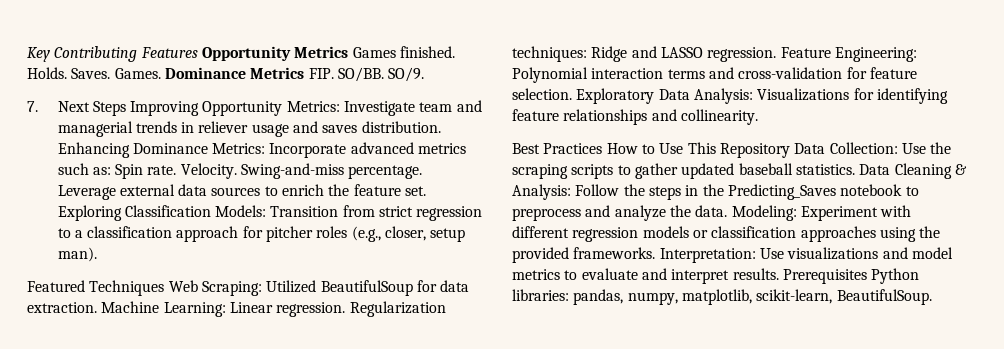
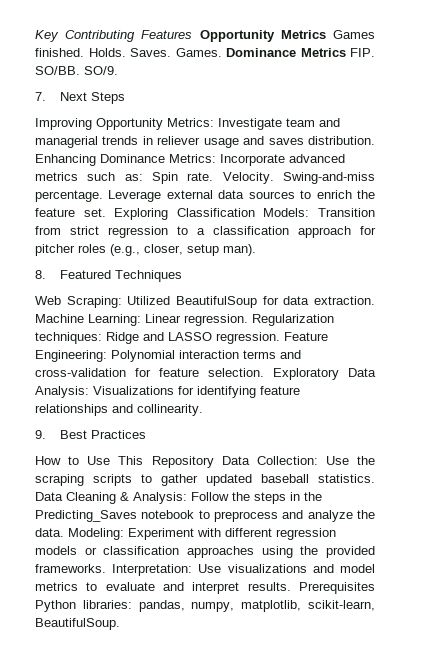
(126, 108) none -> (125, 98) //
(97, 254) none -> [35,270,46,279] 8.
(165, 288) none -> (182, 276) //
(758, 117) none -> [35,430,46,439] 9.
(603, 148) none -> (146, 434) //

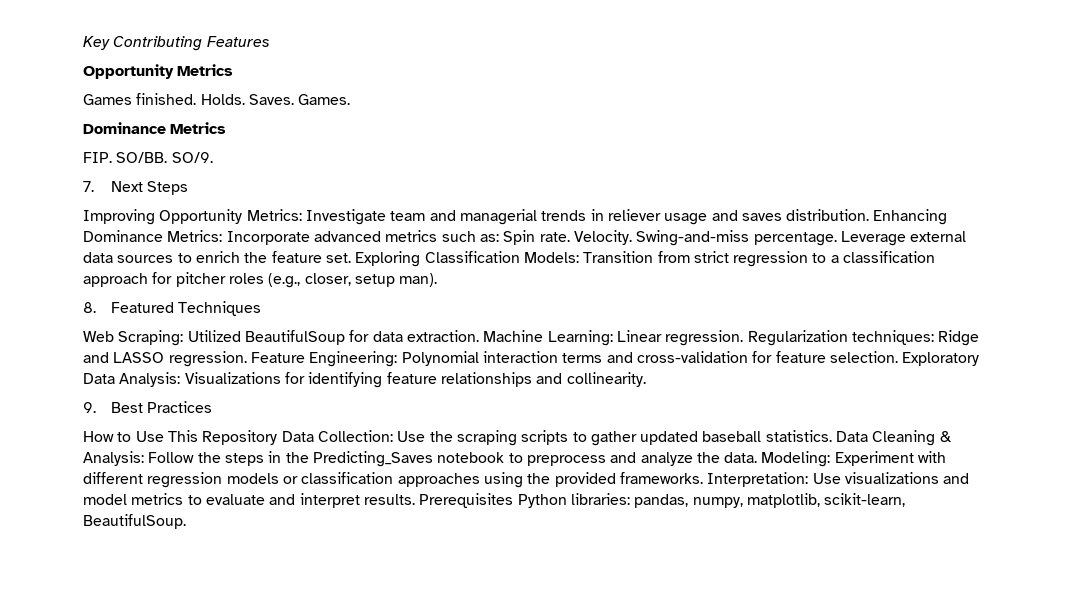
(193, 34) none -> (270, 41) //
(326, 34) none -> (234, 70) //
(222, 52) none -> (351, 99) //
(346, 52) none -> (227, 128) //

